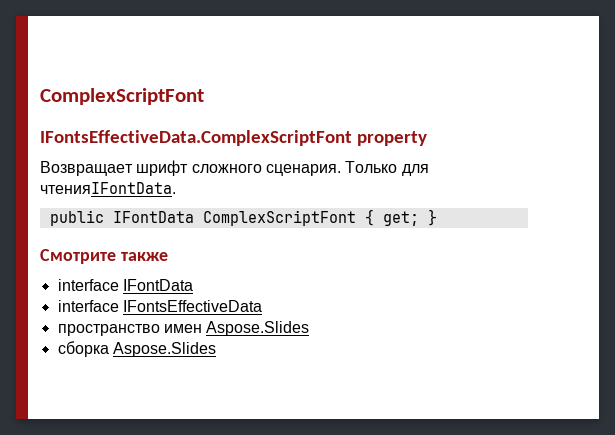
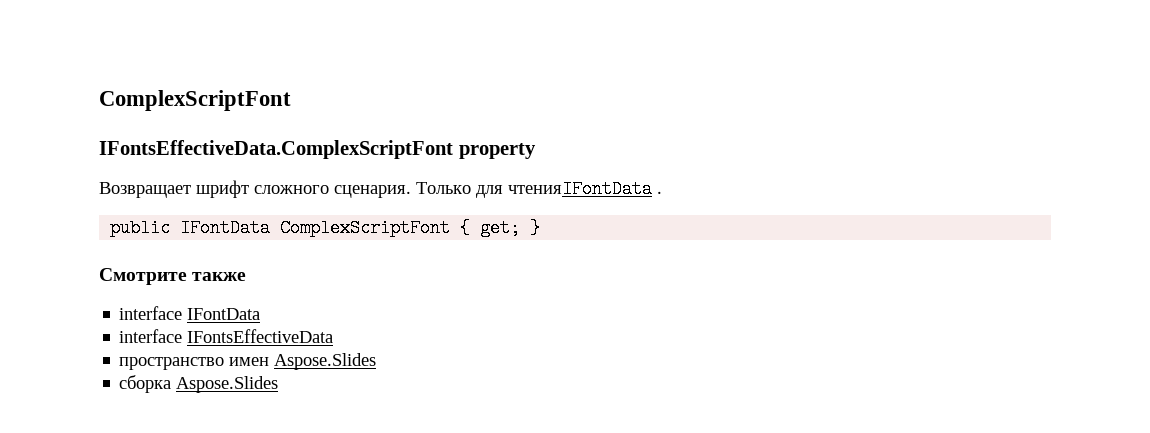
[40,182,176,194] чтенияIFontData. -> [508,180,662,198] чтенияIFontData .

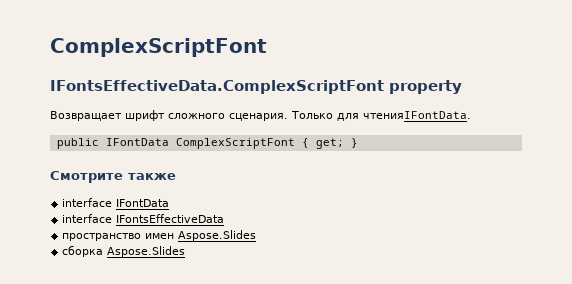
[508,180,662,198] чтенияIFontData . -> [363,111,471,119] чтенияIFontData.

